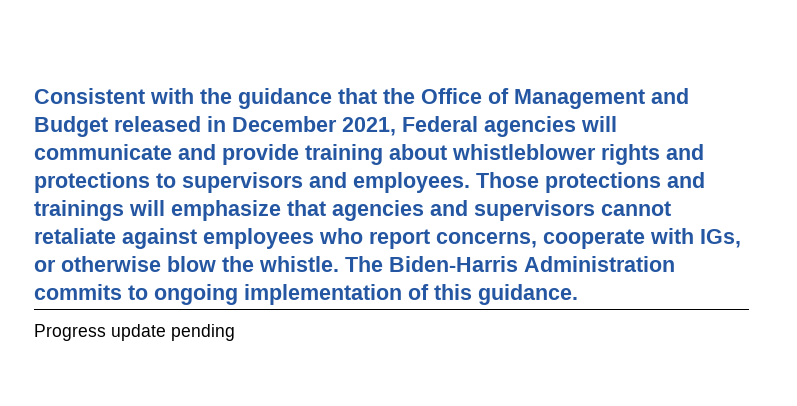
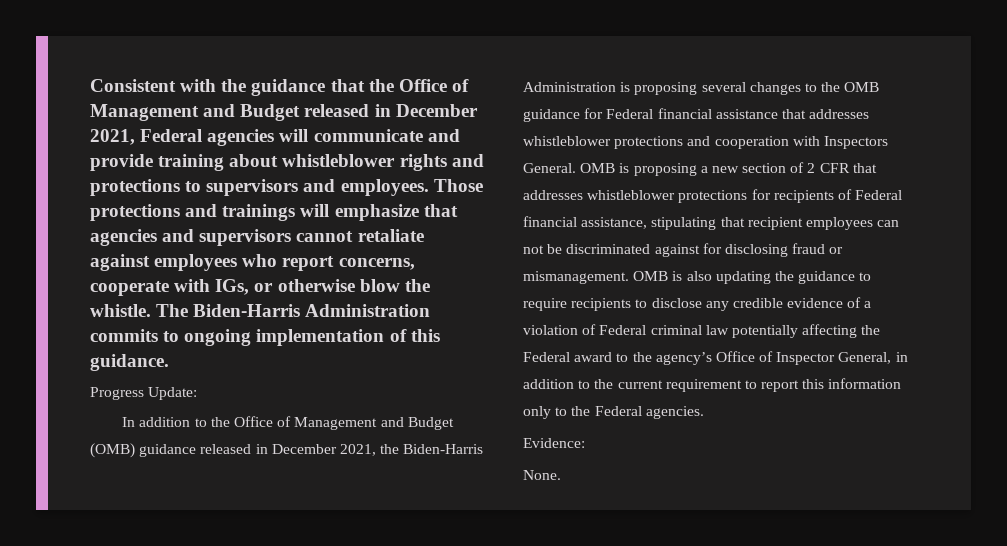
[111,324,235,341] update pending -> [148,387,198,400] [122,416,454,430] [90,443,484,458] [523,82,880,95] [523,108,870,122] [523,136,888,149] [523,162,877,176] [523,189,903,203] [523,216,900,230] [523,243,844,257] [523,271,872,284] [523,297,872,311] [523,324,881,338] [523,351,908,365] [523,378,902,392] [523,406,704,419] [523,438,585,448] [523,470,561,480] Update: // In addition to the Office of Management and Budget (OMB) guidance released in December 2021, the Biden-Harris Administration is proposing several changes to the OMB guidance for Federal financial assistance that addresses whistleblower protections and cooperation with Inspectors General. OMB is proposing a new section of 2 CFR that addresses whistleblower protections for recipients of Federal financial assistance, stipulating that recipient employees can not be discriminated against for disclosing fraud or mismanagement. OMB is also updating the guidance to require recipients to disclose any credible evidence of a violation of Federal criminal law potentially affecting the Federal award to the agency’s Office of Inspector General, in addition to the current requirement to report this information only to the Federal agencies. // Evidence: // None.

